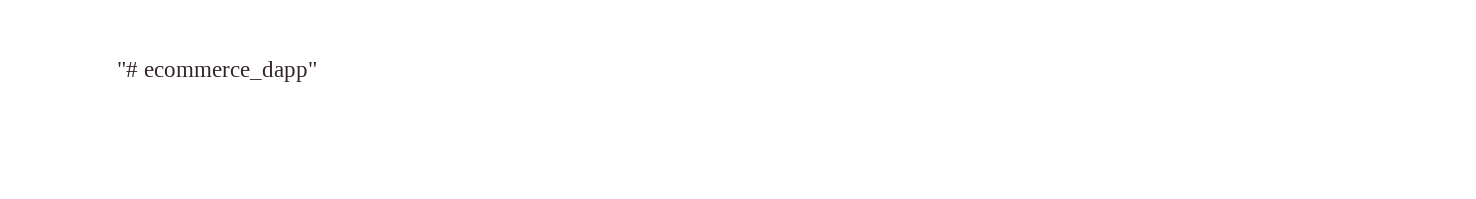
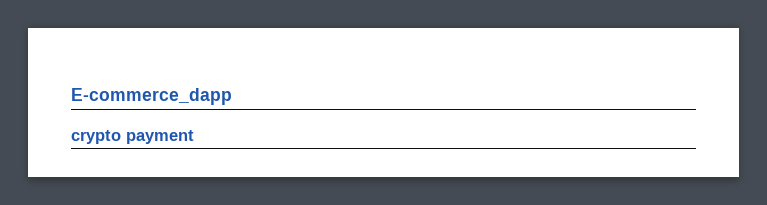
[117,61,318,82] "# ecommerce_dapp" -> [71,88,232,105] [71,130,194,144] E-commerce_dapp // crypto payment

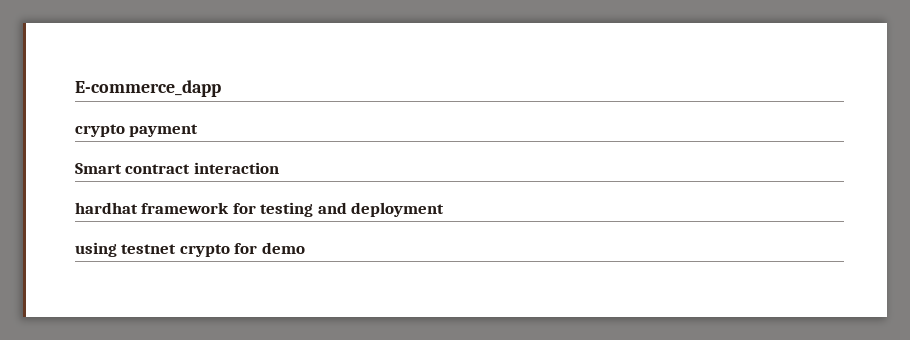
(194, 137) none -> [75,162,279,174] [75,202,445,217] [75,242,305,257] // Smart contract interaction // hardhat framework for testing and deployment // using testnet crypto for demo

